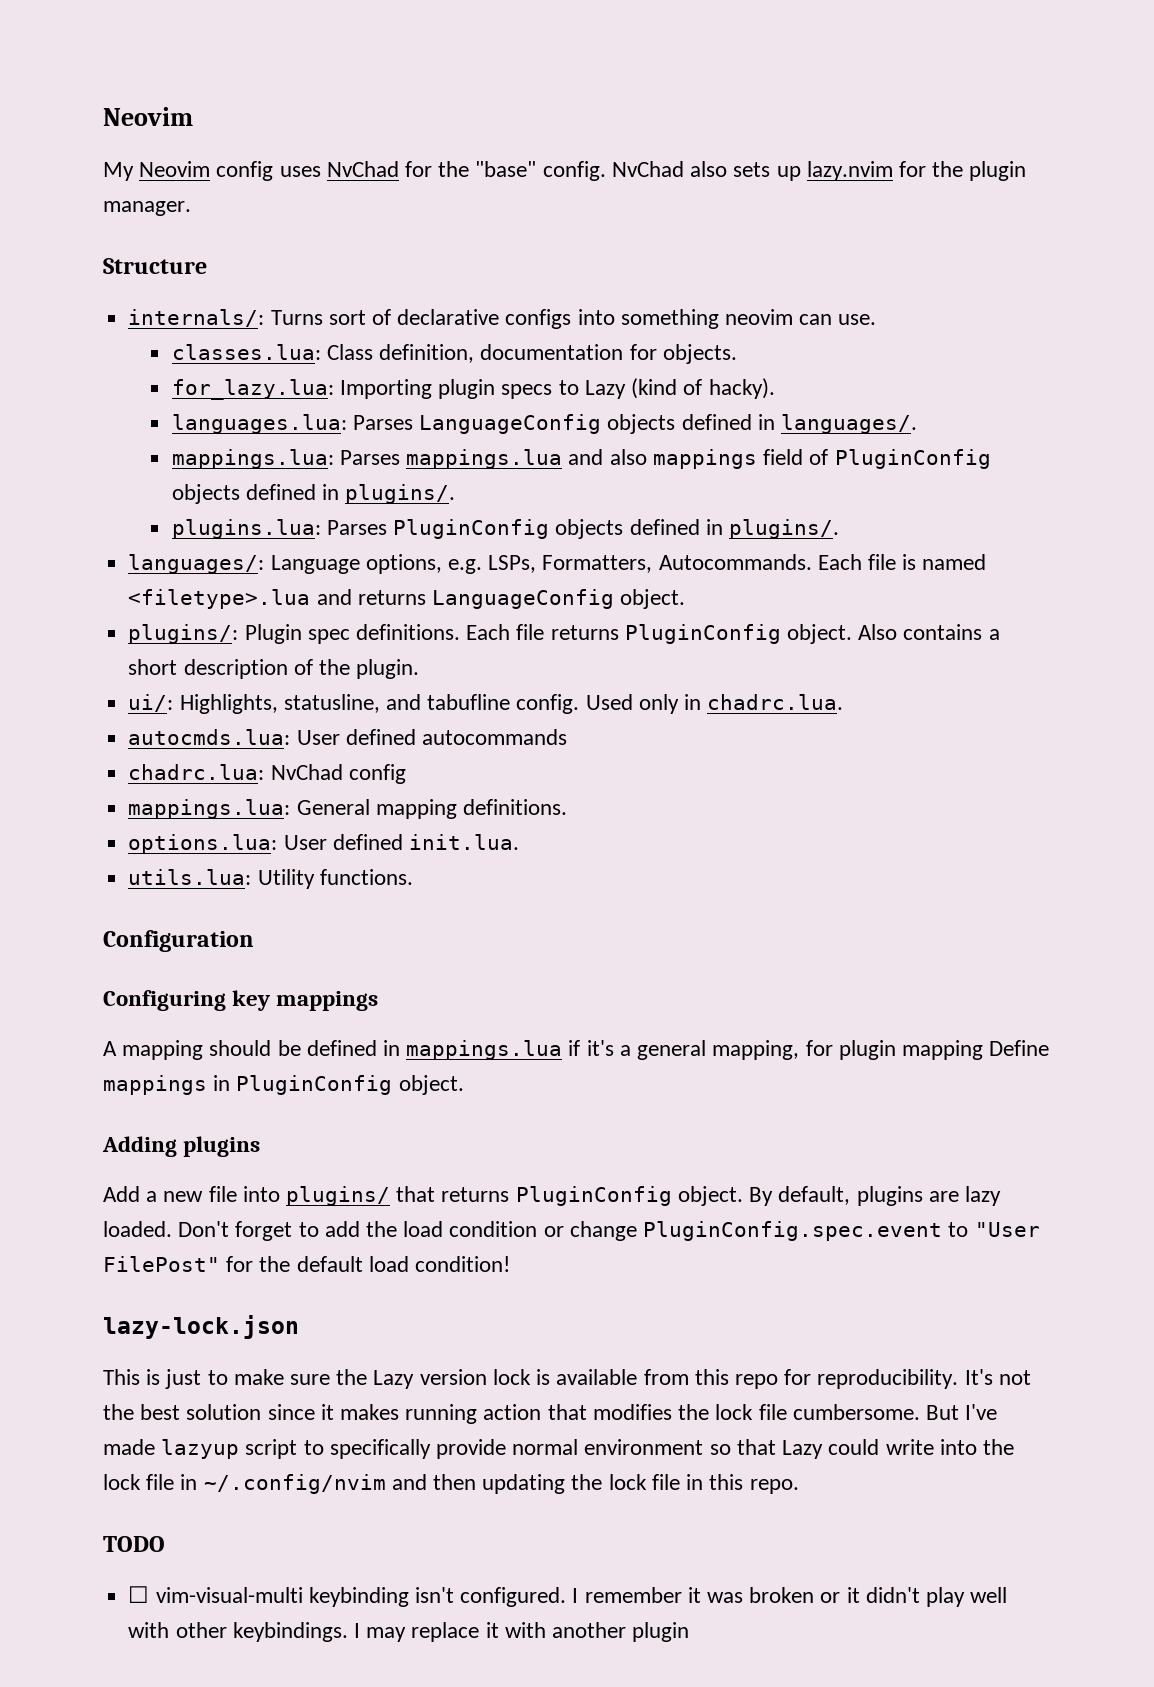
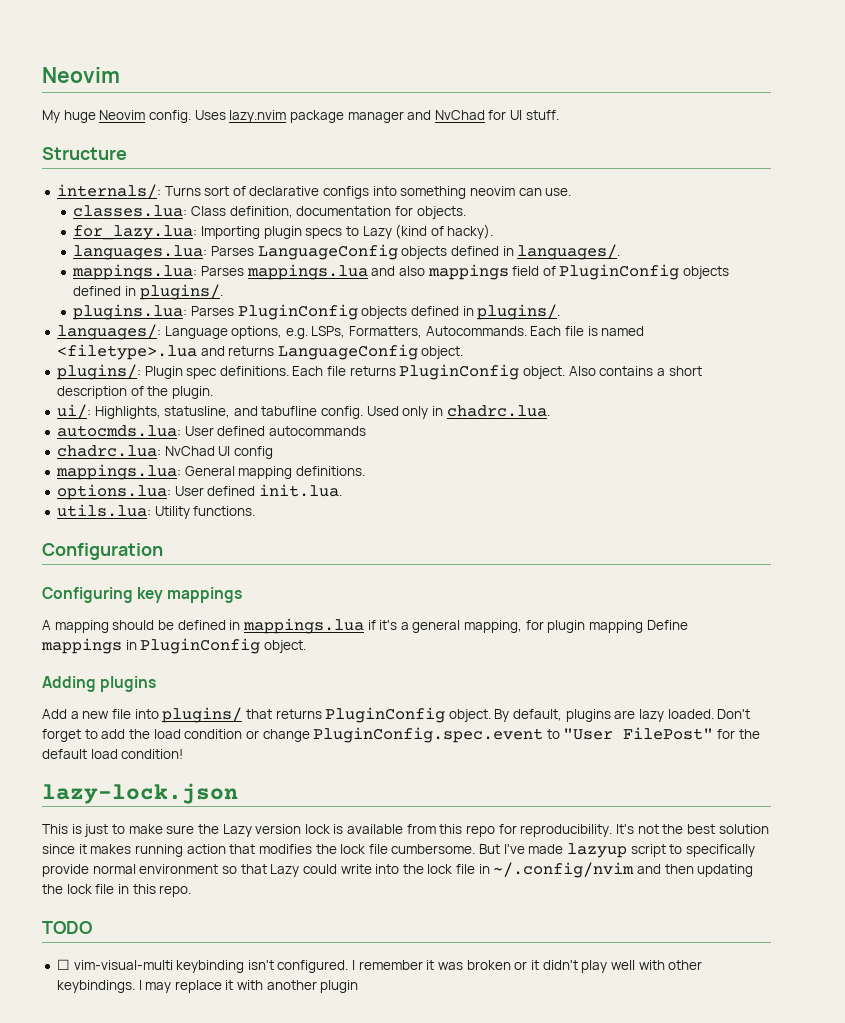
[139,161,1027,181] [103,201,191,216] Neovim config uses NvChad for the "base" config. NvChad also sets up lazy.nvim for the plugin manager. -> [63,110,559,123] huge Neovim config. Uses lazy.nvim package manager and NvChad for UI stuff.
(343, 772) none -> [218,446,231,456] UI

